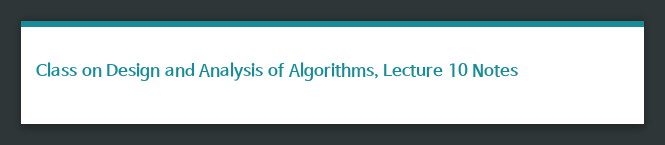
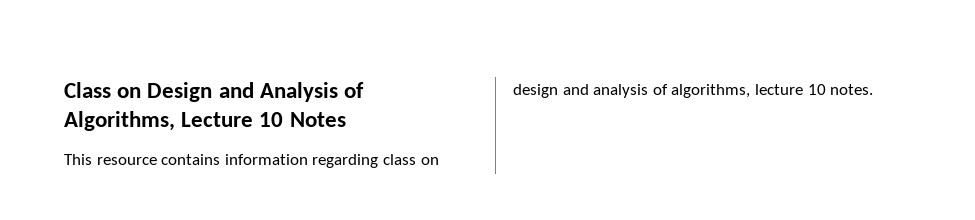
(519, 70) none -> [64,154,439,168] [513,84,874,98] // This resource contains information regarding class on design and analysis of algorithms, lecture 10 notes.

